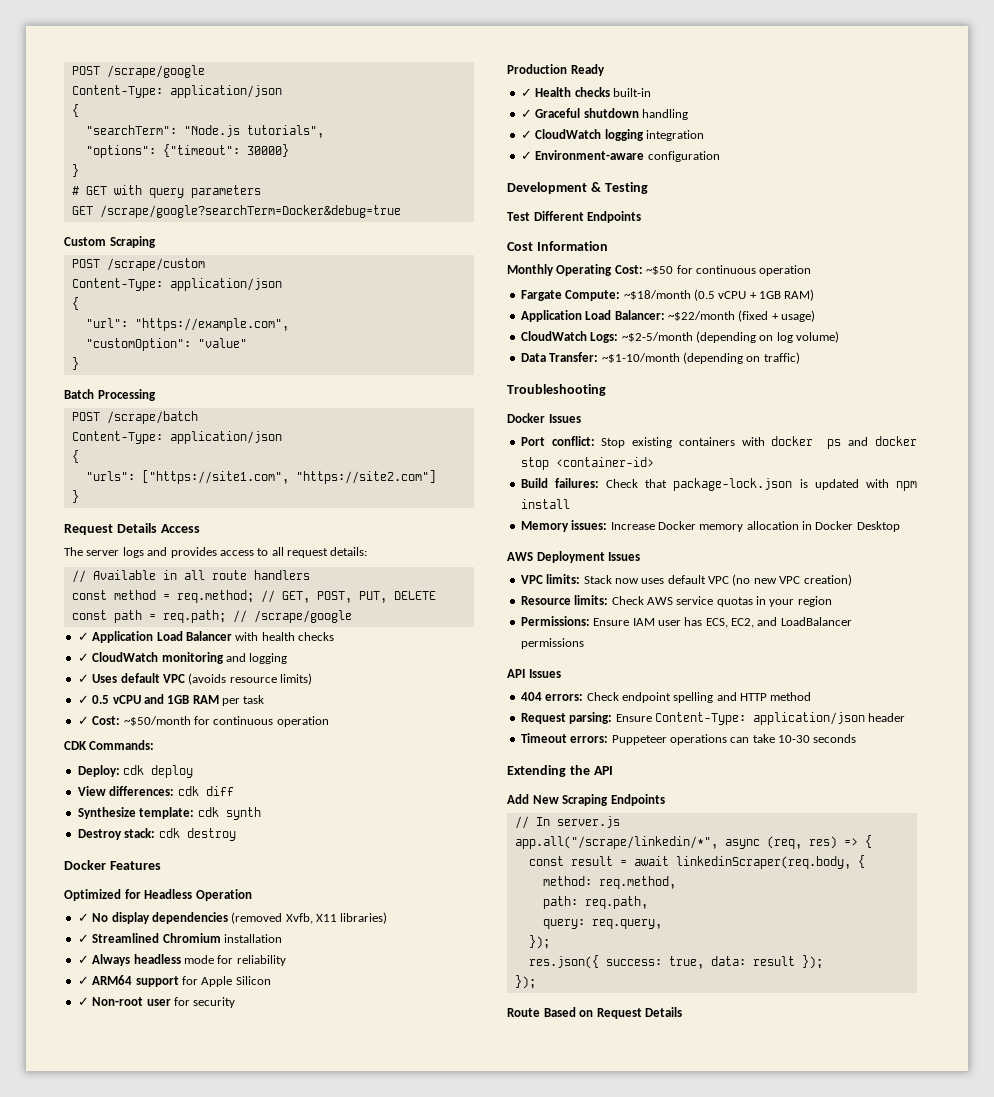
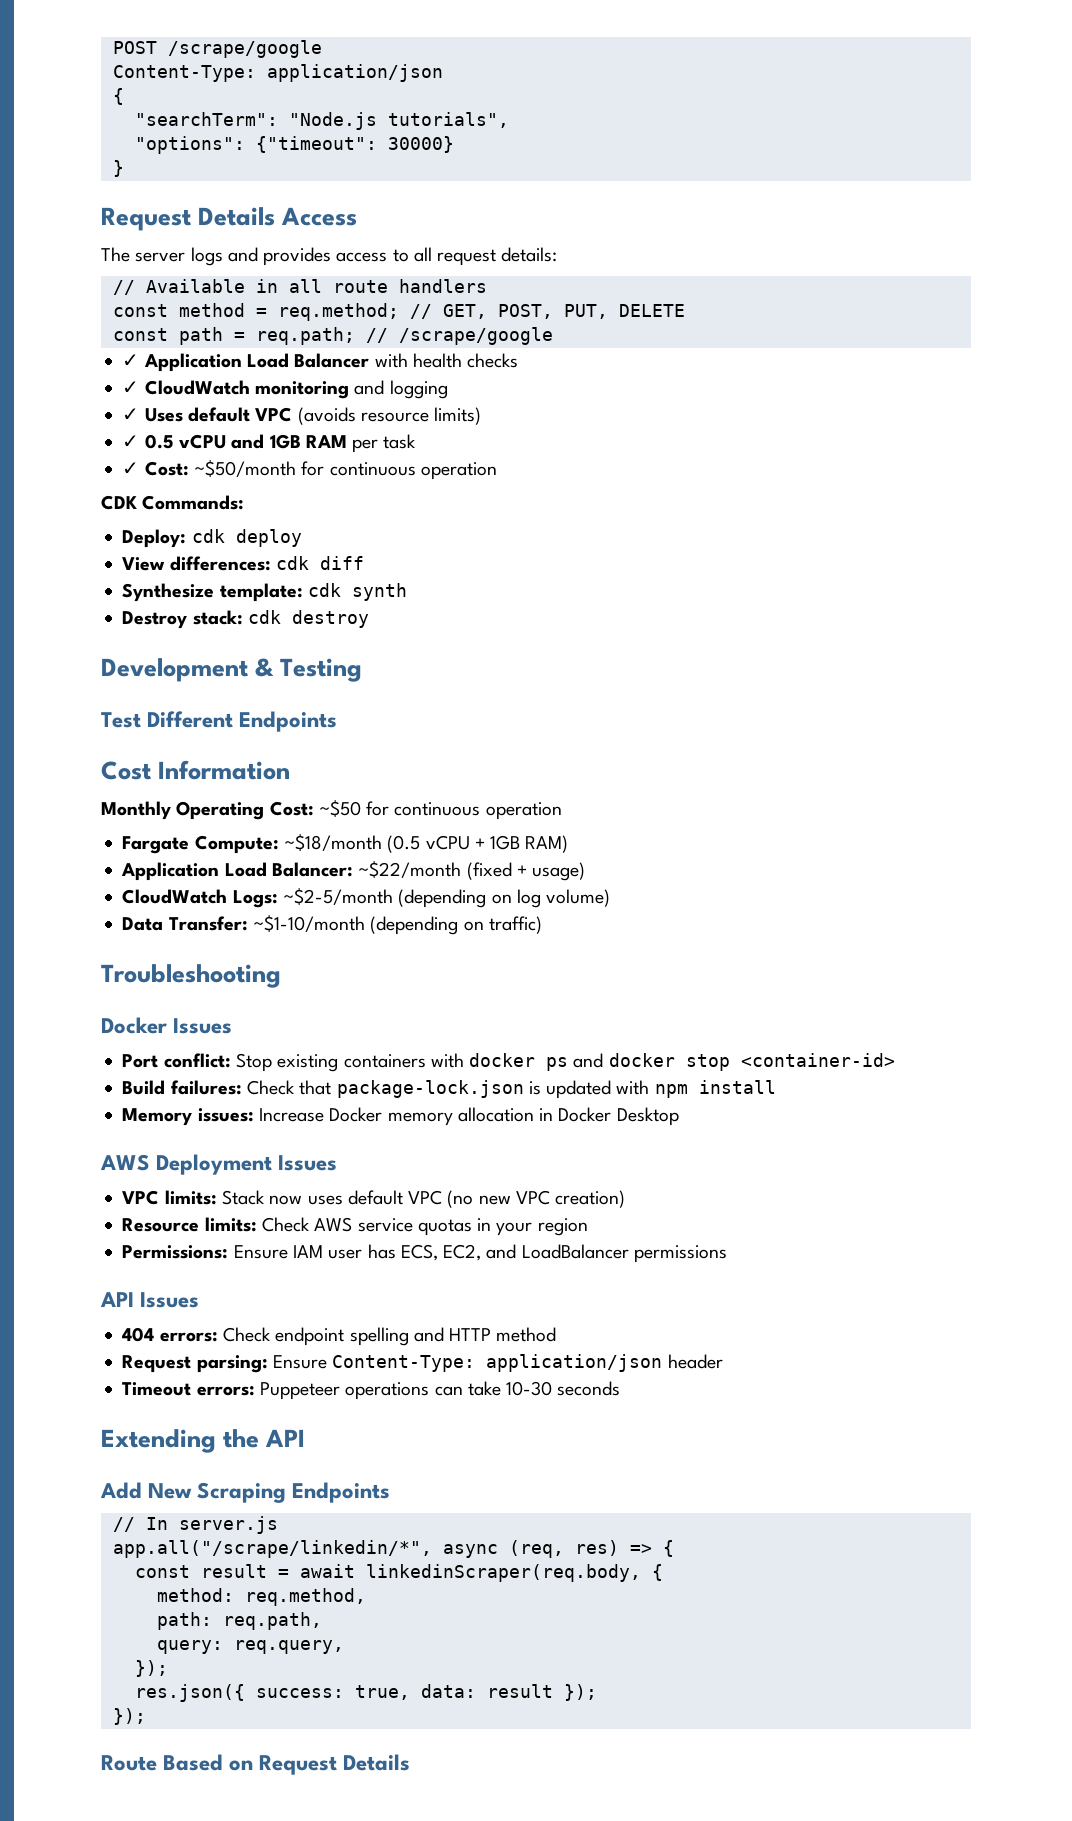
[71,185,261,198] [71,205,401,218] [64,236,156,248] [71,258,205,271] [71,278,282,291] [71,297,79,310] [85,318,289,331] [85,338,247,351] [71,357,79,370] [64,389,156,401] [71,411,198,424] [71,431,282,444] [71,450,79,463] [85,470,436,484] [71,490,79,503] // # GET with query parameters // GET /scrape/google?searchTerm=Docker&debug=true // Custom Scraping // POST /scrape/custom // Content-Type: application/json // { // "url": "https://example.com", // "customOption": "value" // } // Batch Processing // POST /scrape/batch // Content-Type: application/json // { // "urls": ["https://site1.com", "https://site2.com"] // } -> (124, 168) none
[64,860,161,870] [64,889,252,901] [77,912,388,924] [77,933,282,943] [77,954,286,966] [77,975,271,987] [77,997,236,1008] [507,64,605,76] [520,87,651,97] [520,108,688,120] [520,129,704,141] [520,150,720,162] // Docker Features // Optimized for Headless Operation // ✓ No display dependencies (removed Xvfb, X11 libraries) // ✓ Streamlined Chromium installation // ✓ Always headless mode for reliability // ✓ ARM64 support for Apple Silicon // ✓ Non-root user for security // Production Ready // ✓ Health checks built-in // ✓ Graceful shutdown handling // ✓ CloudWatch logging integration // ✓ Environment-aware configuration -> (369, 619) none

